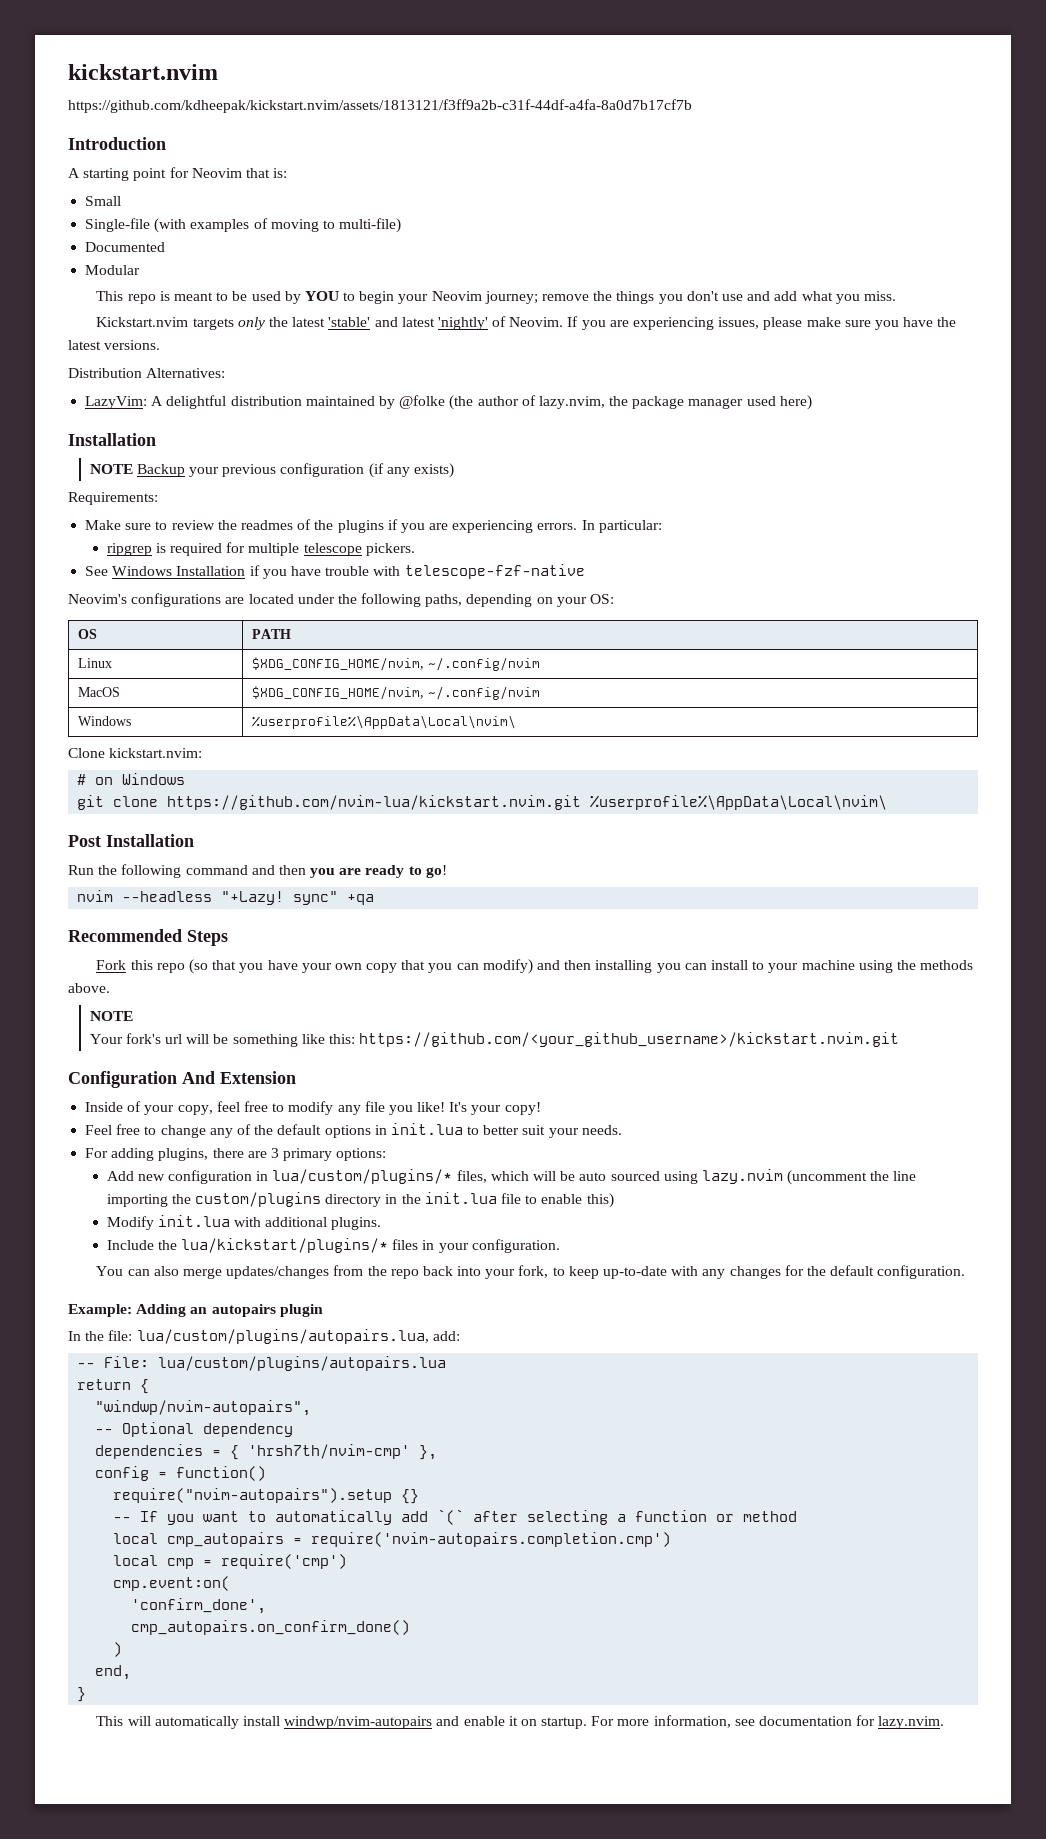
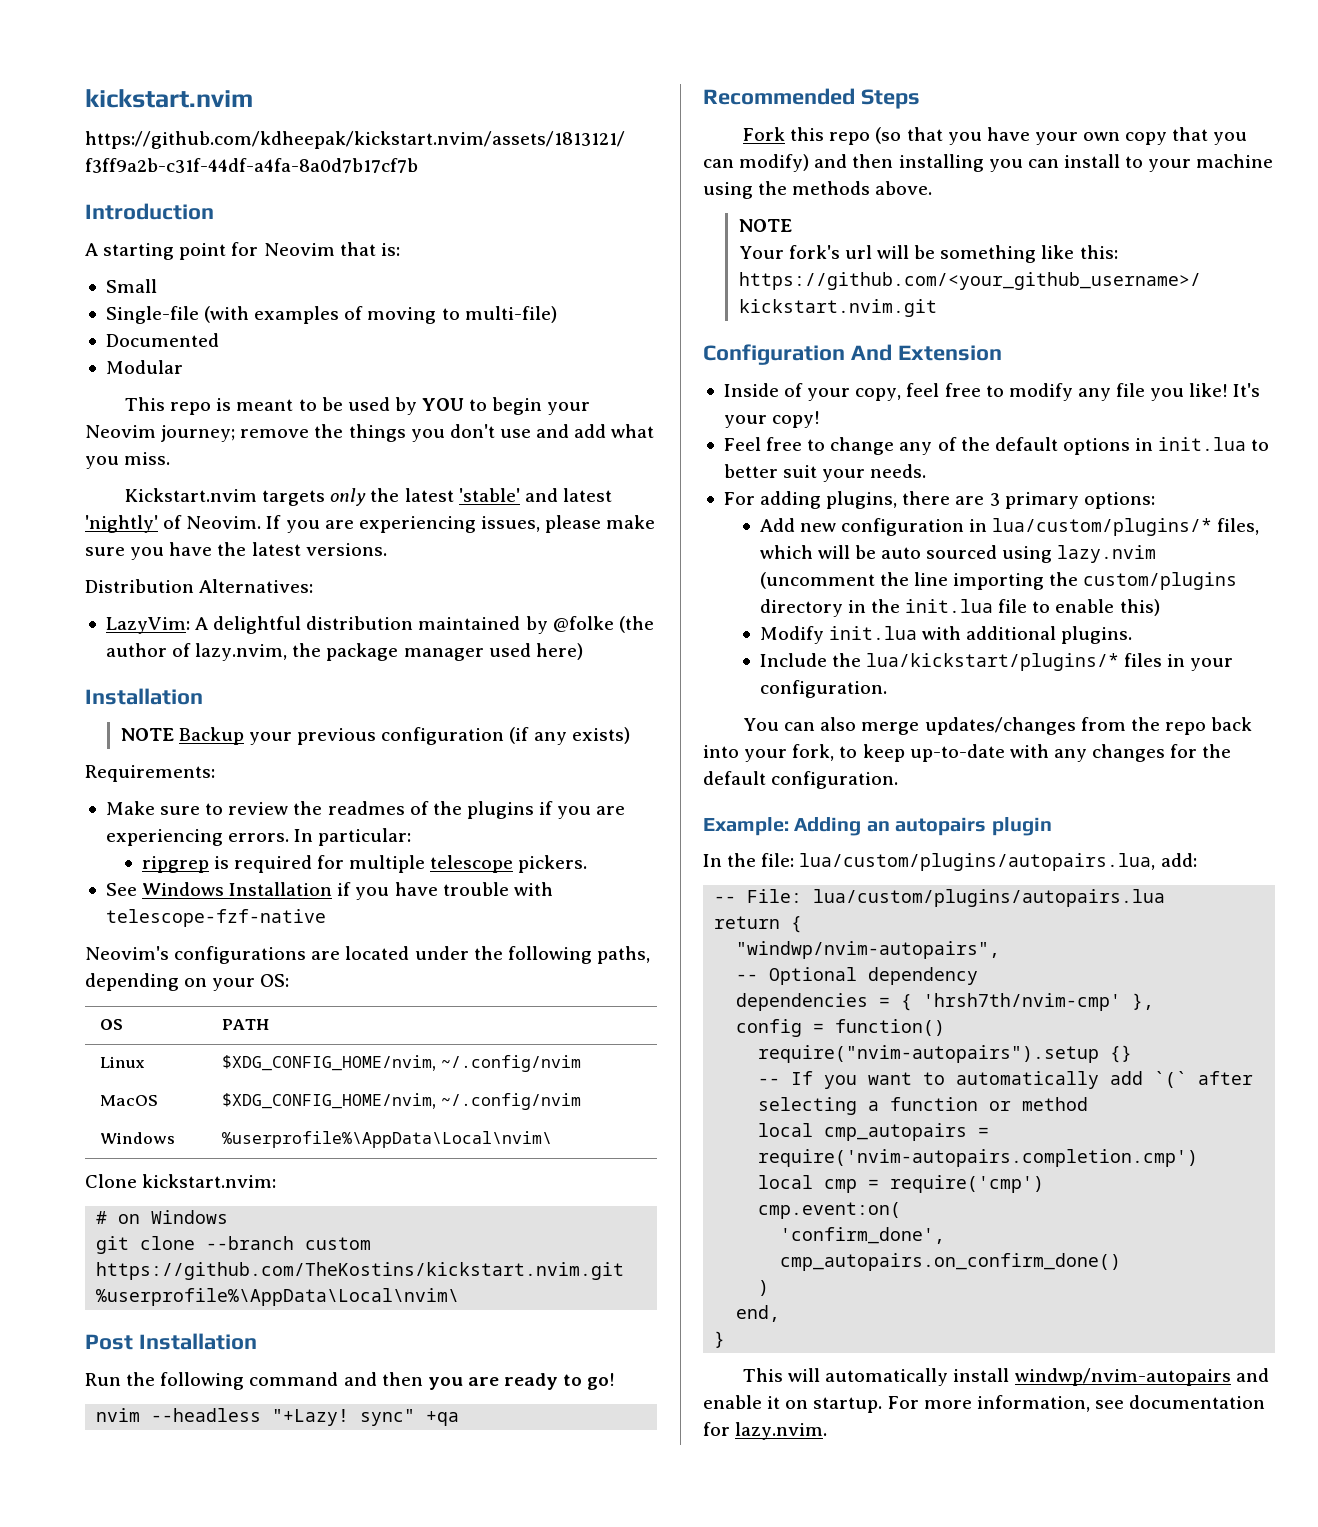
[167,795,582,810] https://github.com/nvim-lua/kickstart.nvim.git -> [206,1236,372,1250] [96,1262,625,1280] --branch custom https://github.com/TheKostins/kickstart.nvim.git

